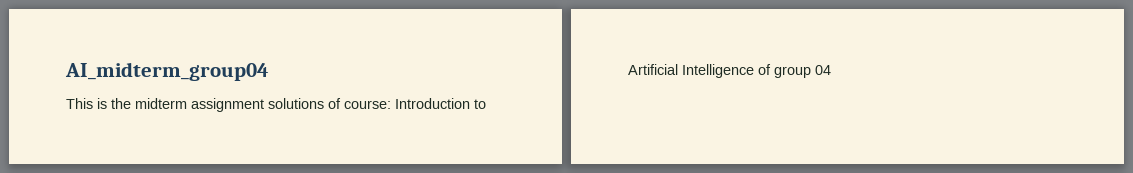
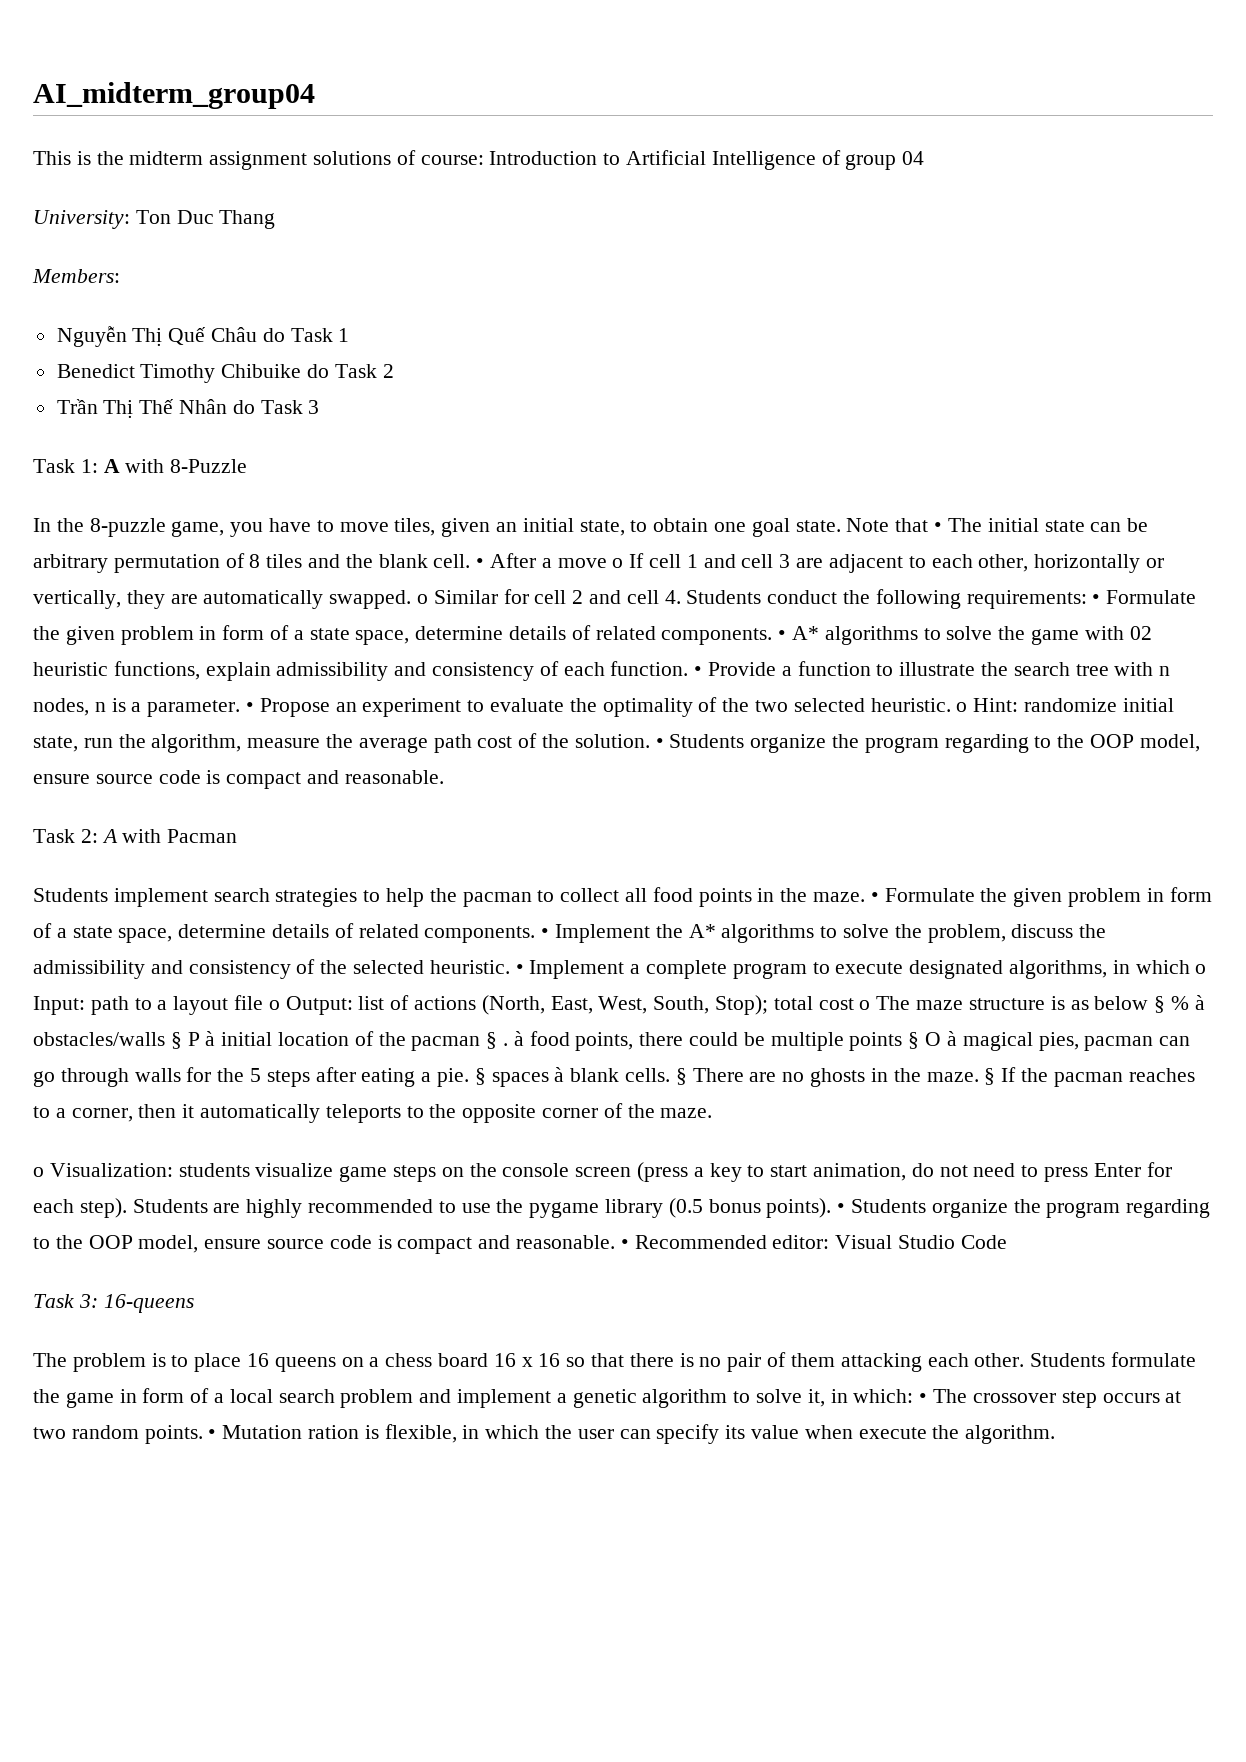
(831, 70) none -> [33,210,276,229] [32,269,120,283] [56,326,350,347] [56,364,394,383] [56,399,320,418] [33,459,248,473] [33,518,1149,537] [33,553,1164,573] [33,589,1197,609] [33,625,1152,645] [33,661,1171,681] [33,697,1174,717] [33,733,1200,753] [33,770,444,789] [33,829,238,843] [33,887,1212,907] [33,923,1107,943] [33,959,1207,979] [33,995,1205,1015] [33,1031,1191,1051] [33,1067,1195,1087] [33,1103,713,1123] [33,1162,1172,1182] [33,1198,1211,1218] [33,1235,1007,1254] [33,1294,194,1313] [33,1352,1196,1372] [33,1388,1182,1408] [33,1424,1056,1444] // University: Ton Duc Thang // Members: // Nguyễn Thị Quế Châu do Task 1 // Benedict Timothy Chibuike do Task 2 // Trần Thị Thế Nhân do Task 3 // Task 1: A with 8-Puzzle // In the 8-puzzle game, you have to move tiles, given an initial state, to obtain one goal state. Note that • The initial state can be arbitrary permutation of 8 tiles and the blank cell. • After a move o If cell 1 and cell 3 are adjacent to each other, horizontally or vertically, they are automatically swapped. o Similar for cell 2 and cell 4. Students conduct the following requirements: • Formulate the given problem in form of a state space, determine details of related components. • A* algorithms to solve the game with 02 heuristic functions, explain admissibility and consistency of each function. • Provide a function to illustrate the search tree with n nodes, n is a parameter. • Propose an experiment to evaluate the optimality of the two selected heuristic. o Hint: randomize initial state, run the algorithm, measure the average path cost of the solution. • Students organize the program regarding to the OOP model, ensure source code is compact and reasonable. // Task 2: A with Pacman // Students implement search strategies to help the pacman to collect all food points in the maze. • Formulate the given problem in form of a state space, determine details of related components. • Implement the A* algorithms to solve the problem, discuss the admissibility and consistency of the selected heuristic. • Implement a complete program to execute designated algorithms, in which o Input: path to a layout file o Output: list of actions (North, East, West, South, Stop); total cost o The maze structure is as below § % à obstacles/walls § P à initial location of the pacman § . à food points, there could be multiple points § O à magical pies, pacman can go through walls for the 5 steps after eating a pie. § spaces à blank cells. § There are no ghosts in the maze. § If the pacman reaches to a corner, then it automatically teleports to the opposite corner of the maze. // o Visualization: students visualize game steps on the console screen (press a key to start animation, do not need to press Enter for each step). Students are highly recommended to use the pygame library (0.5 bonus points). • Students organize the program regarding to the OOP model, ensure source code is compact and reasonable. • Recommended editor: Visual Studio Code // Task 3: 16-queens // The problem is to place 16 queens on a chess board 16 x 16 so that there is no pair of them attacking each other. Students formulate the game in form of a local search problem and implement a genetic algorithm to solve it, in which: • The crossover step occurs at two random points. • Mutation ration is flexible, in which the user can specify its value when execute the algorithm.

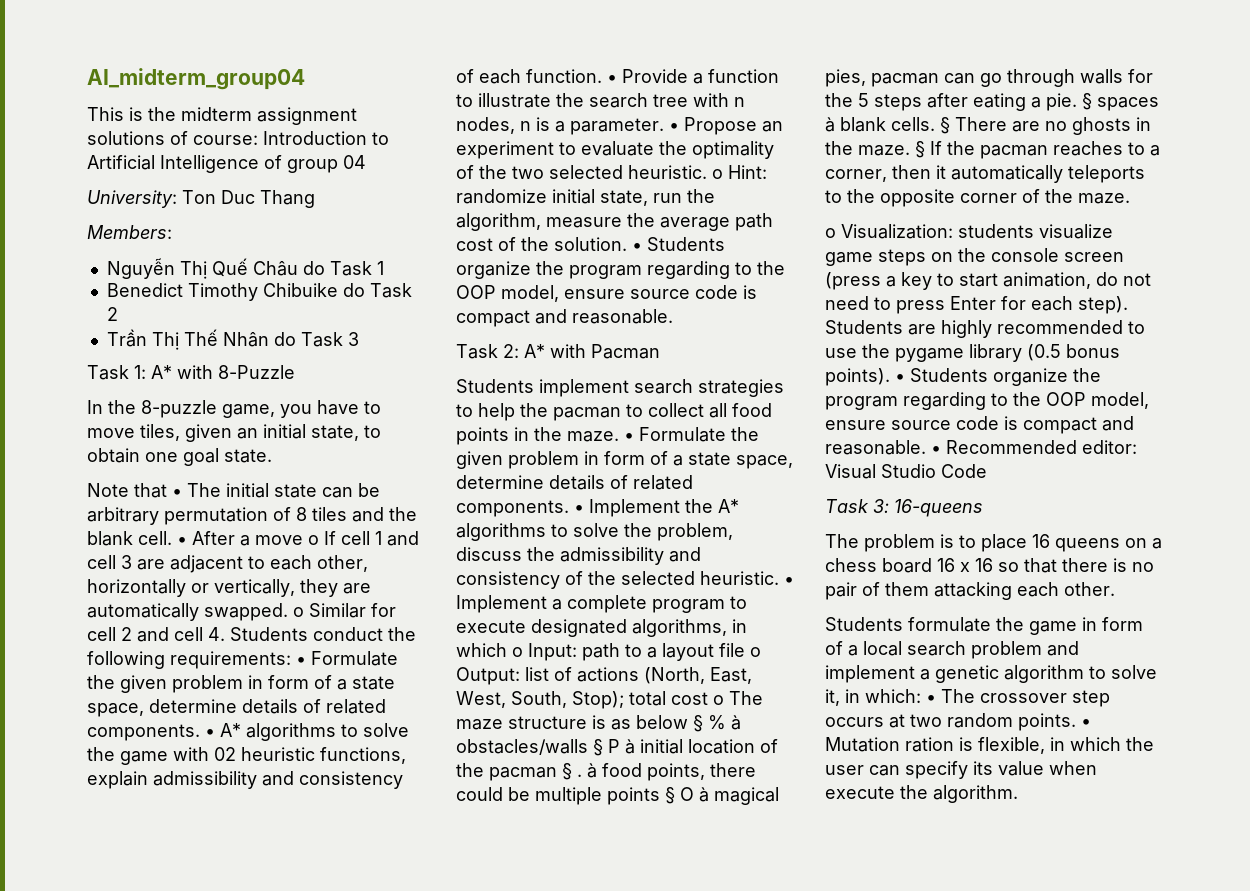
[103,459,120,473] A -> [151,365,172,379] A*
(841, 526) none -> (272, 456) //
[101,829,118,843] A -> [524,344,545,358] A*
(1025, 1360) none -> (1115, 589) //

